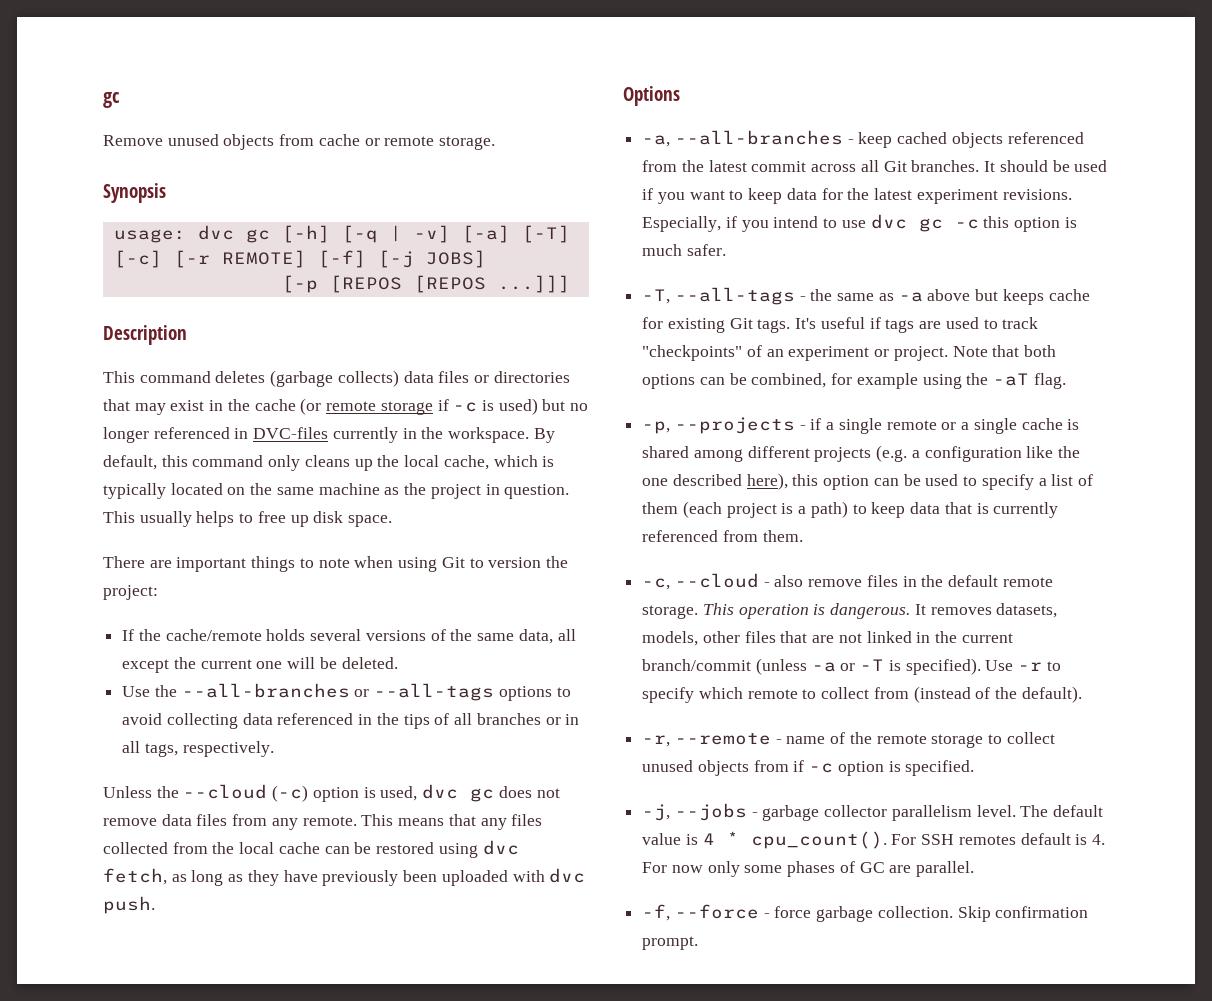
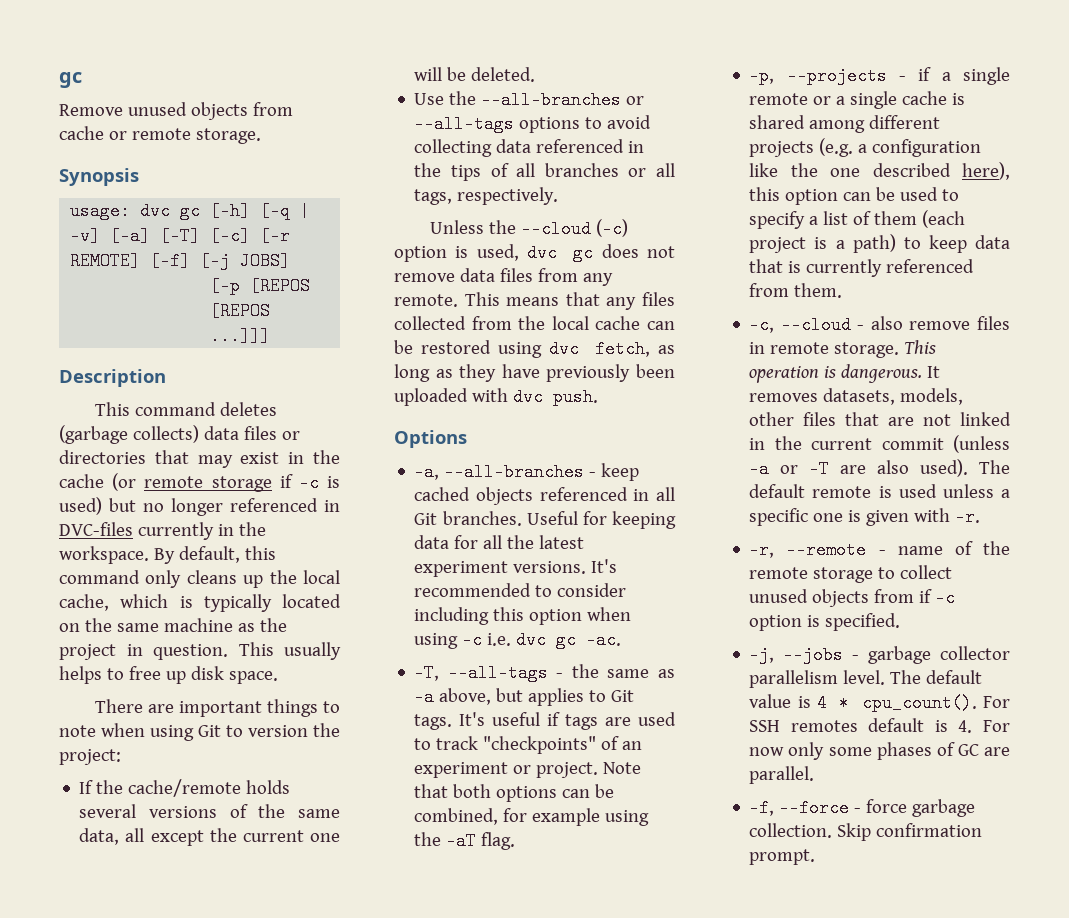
[565,714,580,725] in -> (647, 172) none
[642,160,1108,172] [642,188,783,204] from the latest commit across all Git branches. It should be used if you want to keep -> [633,487,675,501] [414,511,676,529] in all Git branches. Useful for keeping
(843, 194) none -> [483,535,503,549] all
[1002,189,1072,200] [642,214,1077,232] [642,244,726,256] revisions. Especially, if you intend to use dvc gc -c this option is much safer. -> [513,559,618,574] [414,583,627,597] [414,607,632,625] [414,631,622,649] versions. It's recommended to consider including this option when using -c i.e. dvc gc -ac.
[927,289,1090,305] [642,317,725,333] above but keeps cache for existing -> [439,688,607,706] above, but applies to
[921,575,999,587] the default -> (766, 348) none
[642,659,752,671] branch/commit -> [881,438,944,450] commit
[888,658,1061,675] [642,686,1082,703] is specified). Use -r to specify which remote to collect from (instead of the default). -> [840,459,1010,477] [749,484,1010,498] [749,508,981,526] are also used). The default remote is used unless a specific one is given with -r.

